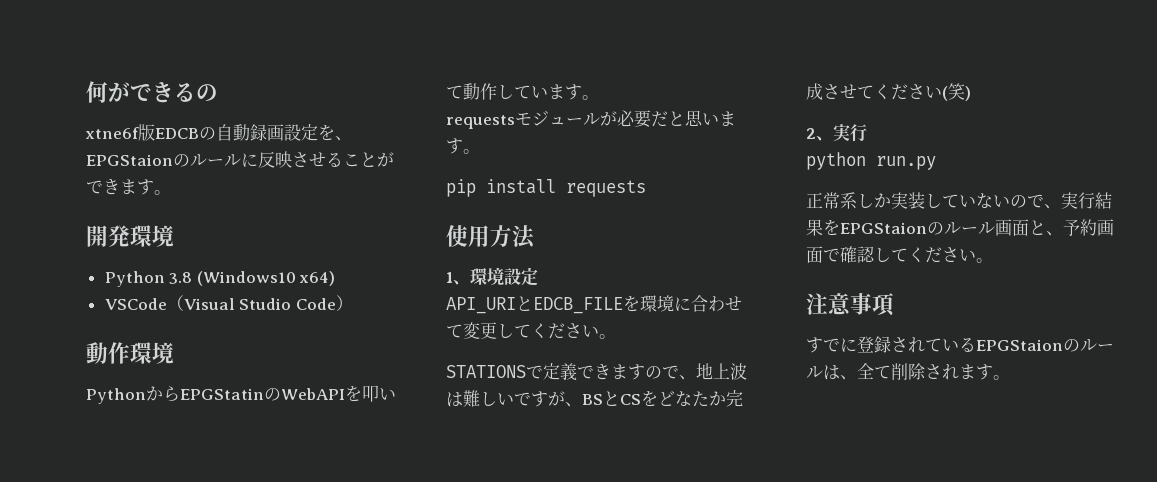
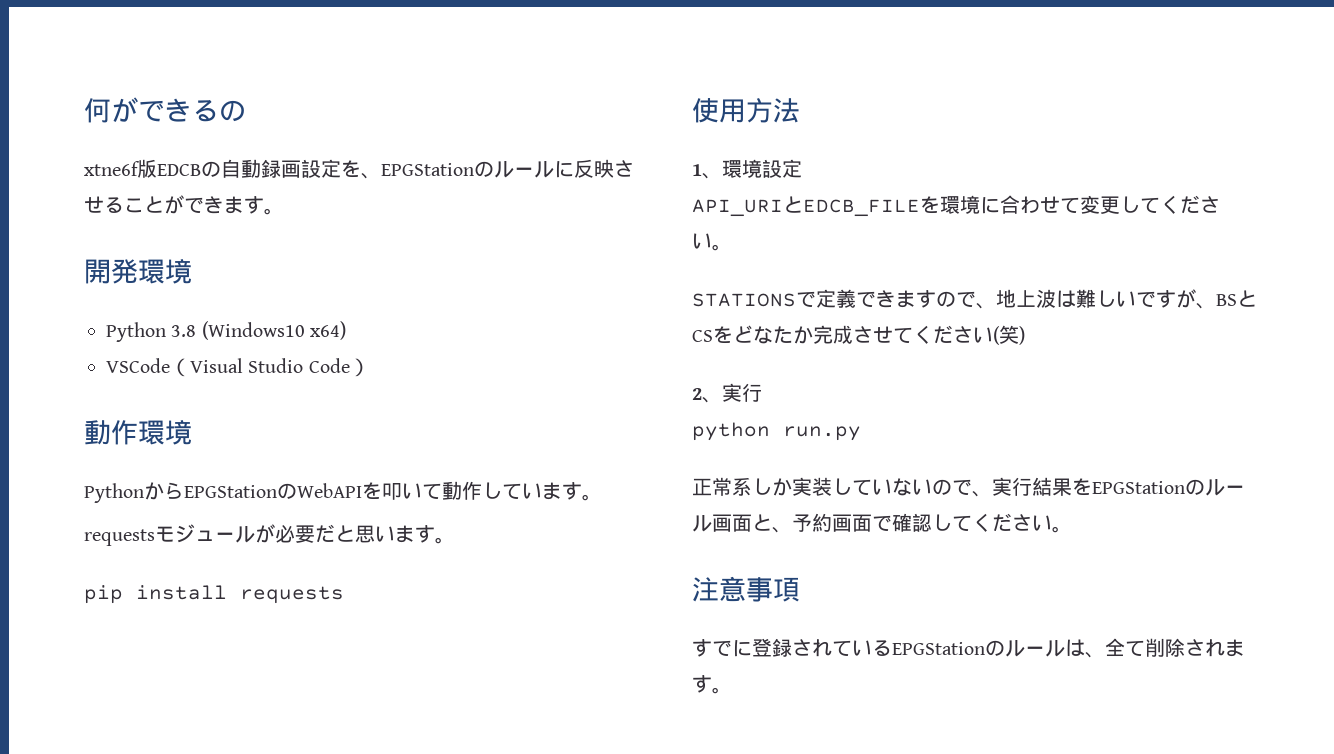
[86,154,173,166] EPGStaion -> [381,163,474,176] EPGStation
[180,388,264,400] EPGStatin -> [184,485,277,498] EPGStation
[840,222,927,234] EPGStaion -> [1092,481,1185,494] EPGStation
[976,339,1063,351] EPGStaion -> [892,642,985,655] EPGStation

